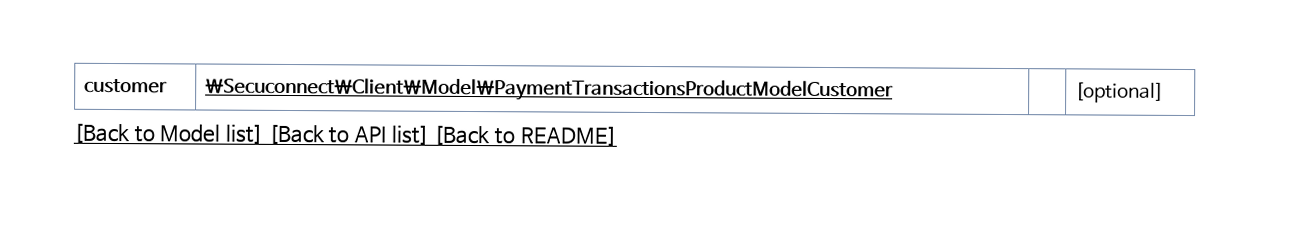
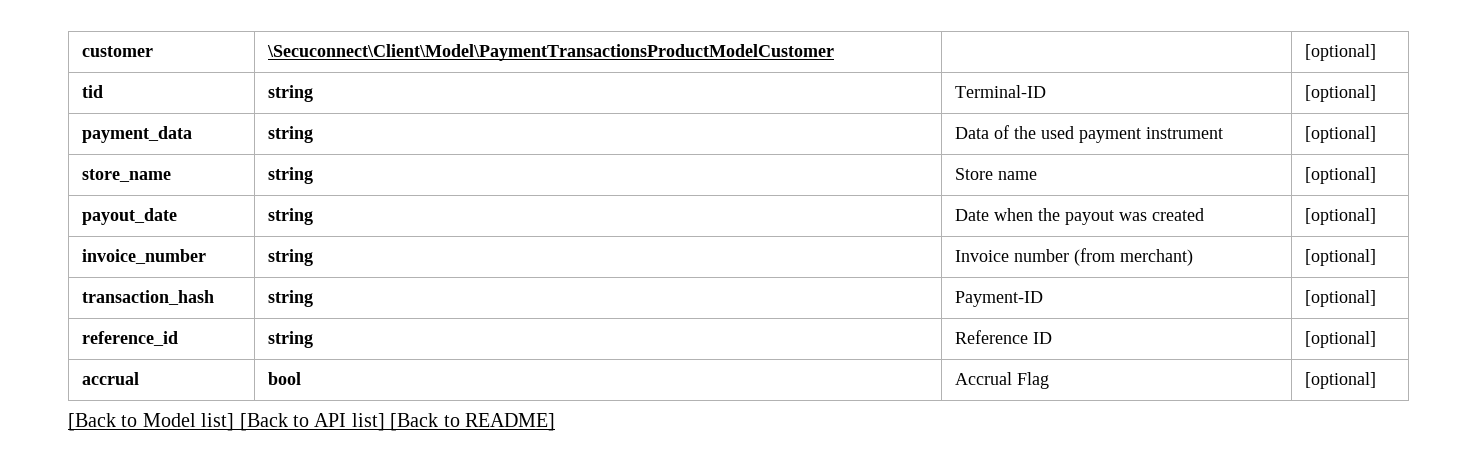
(1165, 92) none -> [82,85,104,98] [268,85,314,102] [955,85,1047,98] [1305,85,1377,102] [82,126,193,143] [268,126,314,143] [955,125,1224,143] [1305,126,1377,143] [82,169,172,182] [268,167,314,184] [955,168,1038,180] [1305,167,1377,184] [82,208,178,225] [268,208,314,225] [955,208,1205,225] [1305,208,1377,225] [82,249,207,264] [268,249,314,266] [955,248,1194,266] [1305,249,1377,266] [82,290,215,305] [268,290,314,307] [955,291,1044,307] [1305,290,1377,307] [82,331,179,346] [268,331,314,348] [955,330,1053,344] [1305,331,1377,348] [82,372,140,385] [268,372,302,385] [955,372,1050,389] [1305,372,1377,389] // tid | string | Terminal-ID | [optional] // payment_data | string | Data of the used payment instrument | [optional] // store_name | string | Store name | [optional] // payout_date | string | Date when the payout was created | [optional] // invoice_number | string | Invoice number (from merchant) | [optional] // transaction_hash | string | Payment-ID | [optional] // reference_id | string | Reference ID | [optional] // accrual | bool | Accrual Flag | [optional]

